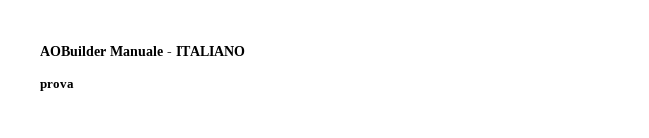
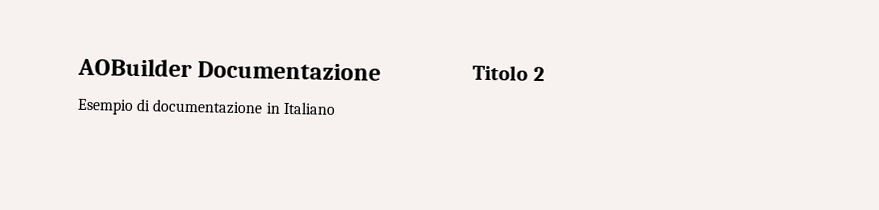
[110,46,245,56] [40,82,74,91] Manuale - ITALIANO // prova -> [197,61,382,81] [77,98,336,115] [472,64,545,82] Documentazione // Esempio di documentazione in Italiano // Titolo 2

